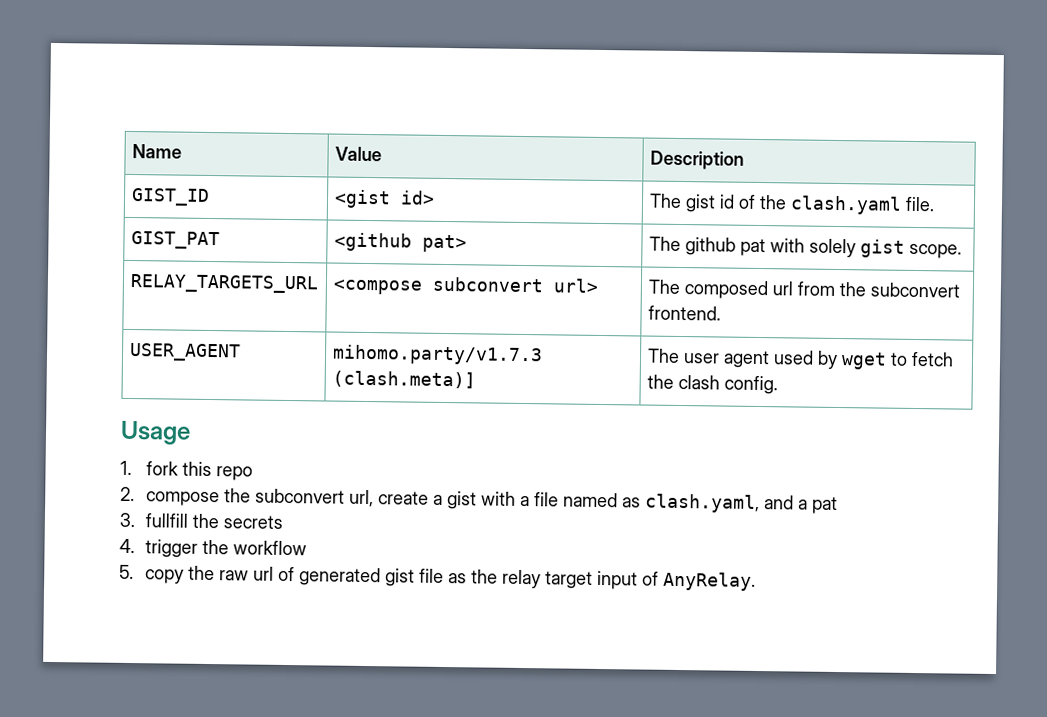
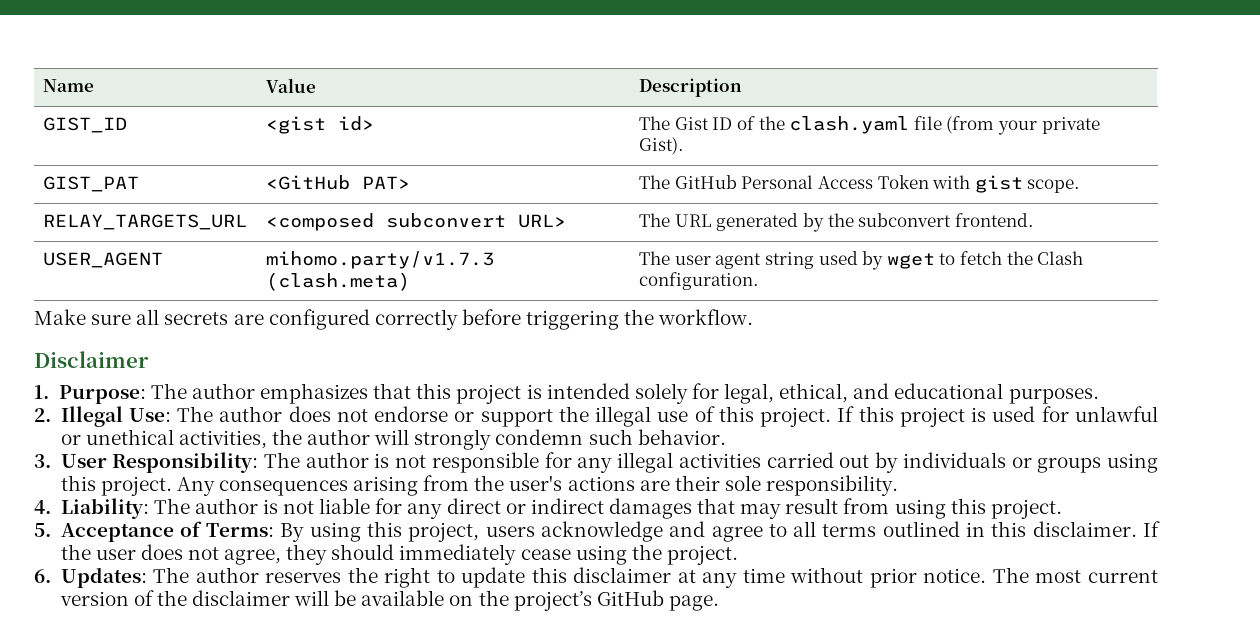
[684,194,735,213] gist id -> [674,117,733,130] Gist ID
[904,196,935,212] file. -> [913,116,1100,135] [639,137,685,155] file (from your private Gist).
[333,232,467,253] [648,236,962,259] [129,273,319,294] [332,276,599,295] [647,279,836,300] <github pat> | The github pat with solely gist scope. // RELAY_TARGETS_URL | <compose subconvert url> | The composed url from -> [266,175,411,190] [639,175,1081,193] [43,214,248,230] [266,213,567,231] [639,213,825,232] <GitHub PAT> | The GitHub Personal Access Token with gist scope. // RELAY_TARGETS_URL | <composed subconvert URL> | The URL generated by
[331,370,476,389] (clash.meta)] -> [266,272,411,291] (clash.meta)
(770, 359) none -> [765,252,815,269] string
[677,374,778,395] [120,420,191,445] [120,460,253,481] [120,486,838,515] [119,512,283,529] [119,538,307,558] [119,564,756,591] clash config. // Usage // 1. fork this repo // 2. compose the subconvert url, create a gist with a file named as clash.yaml, and a pat // 3. fullfill the secrets // 4. trigger the workflow // 5. copy the raw url of generated gist file as the relay target input of AnyRelay. -> [1037,251,1084,265] [639,272,760,290] [34,309,754,330] [34,351,149,368] [34,383,1099,404] [34,406,1159,427] [60,429,726,450] [34,452,1159,473] [60,475,899,496] [34,498,1062,519] [34,521,1160,542] [60,544,738,565] [34,567,1159,588] [59,590,719,611] Clash configuration. // Make sure all secrets are configured correctly before triggering the workflow. // Disclaimer // 1. Purpose: The author emphasizes that this project is intended solely for legal, ethical, and educational purposes. // 2. Illegal Use: The author does not endorse or support the illegal use of this project. If this project is used for unlawful or unethical activities, the author will strongly condemn such behavior. // 3. User Responsibility: The author is not responsible for any illegal activities carried out by individuals or groups using this project. Any consequences arising from the user's actions are their sole responsibility. // 4. Liability: The author is not liable for any direct or indirect damages that may result from using this project. // 5. Acceptance of Terms: By using this project, users acknowledge and agree to all terms outlined in this disclaimer. If the user does not agree, they should immediately cease using the project. // 6. Updates: The author reserves the right to update this disclaimer at any time without prior notice. The most current version of the disclaimer will be available on the project’s GitHub page.

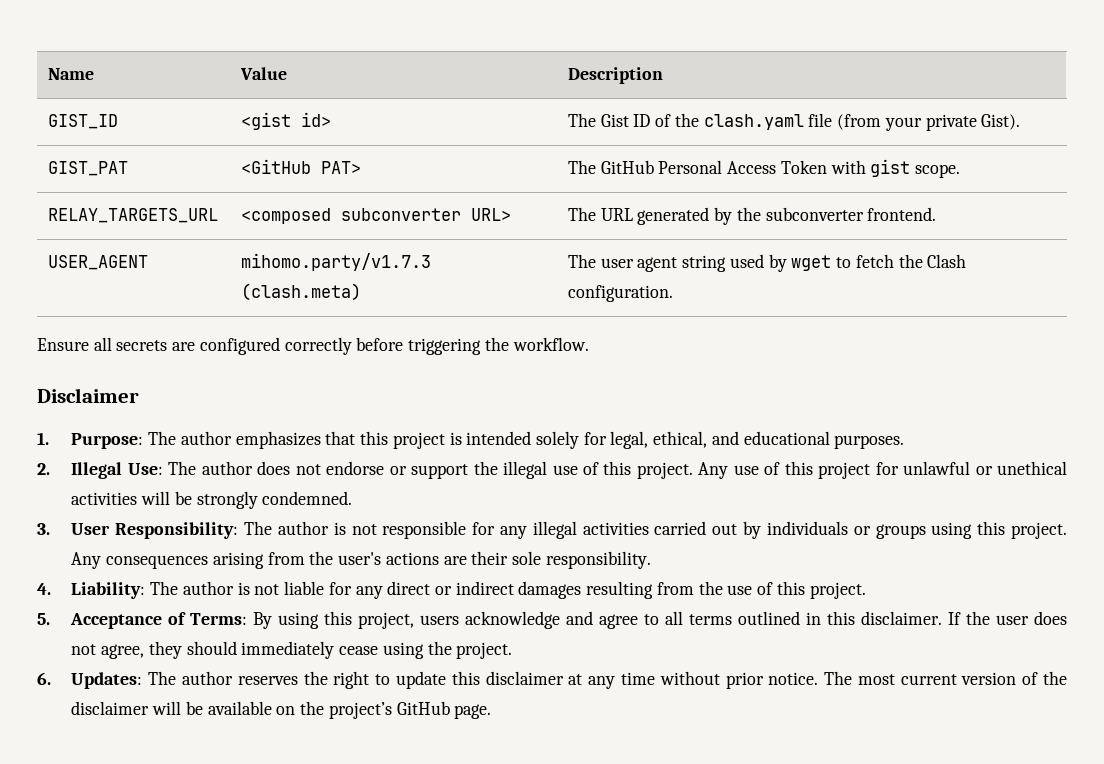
[386,213,507,228] subconvert -> [341,208,462,221] subconverter
[858,213,952,227] subconvert -> [765,207,864,221] subconverter
[34,309,132,325] Make sure -> [37,338,89,351] Ensure
[837,406,1159,427] [60,429,726,450] If this project is used for unlawful or unethical activities, the author will strongly condemn such behavior. -> [698,461,1067,479] [71,491,353,509] Any use of this project for unlawful or unethical activities will be strongly condemned.
[697,498,946,519] that may result from using -> [586,581,774,599] resulting from the use of

